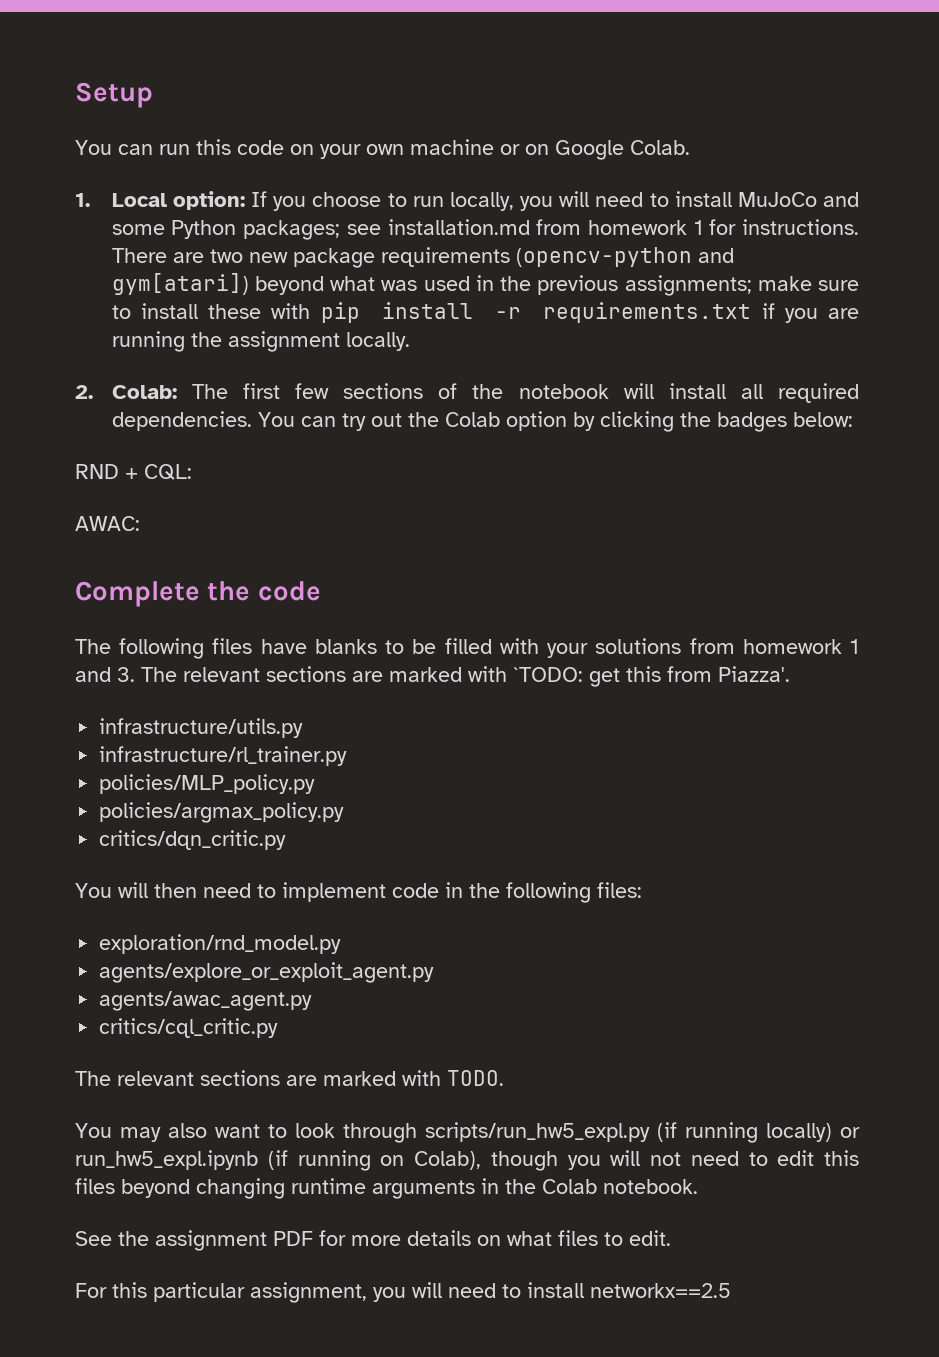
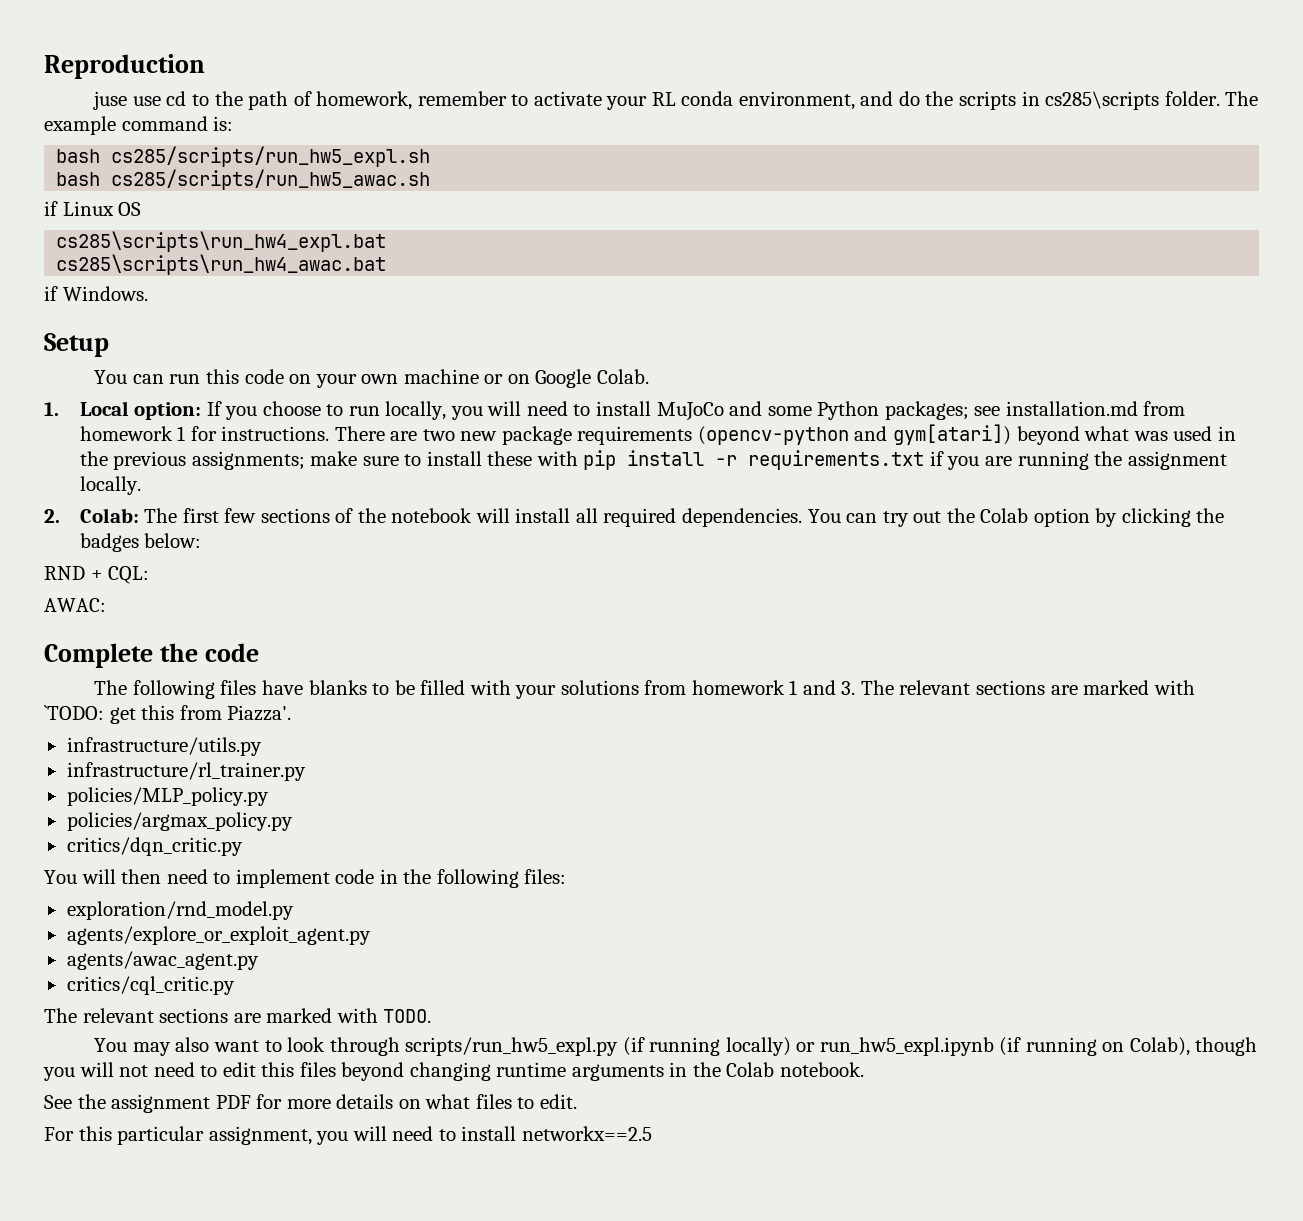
(75, 95) none -> [44,54,205,79] [93,91,1259,110] [44,116,234,135] [56,146,431,167] [56,169,431,190] [44,201,142,216] [56,231,387,252] [56,254,387,275] [44,286,148,301] Reproduction // juse use cd to the path of homework, remember to activate your RL conda environment, and do the scripts in cs285\scripts folder. The example command is: // bash cs285/scripts/run_hw5_expl.sh // bash cs285/scripts/run_hw5_awac.sh // if Linux OS // cs285\scripts\run_hw4_expl.bat // cs285\scripts\run_hw4_awac.bat // if Windows. //

